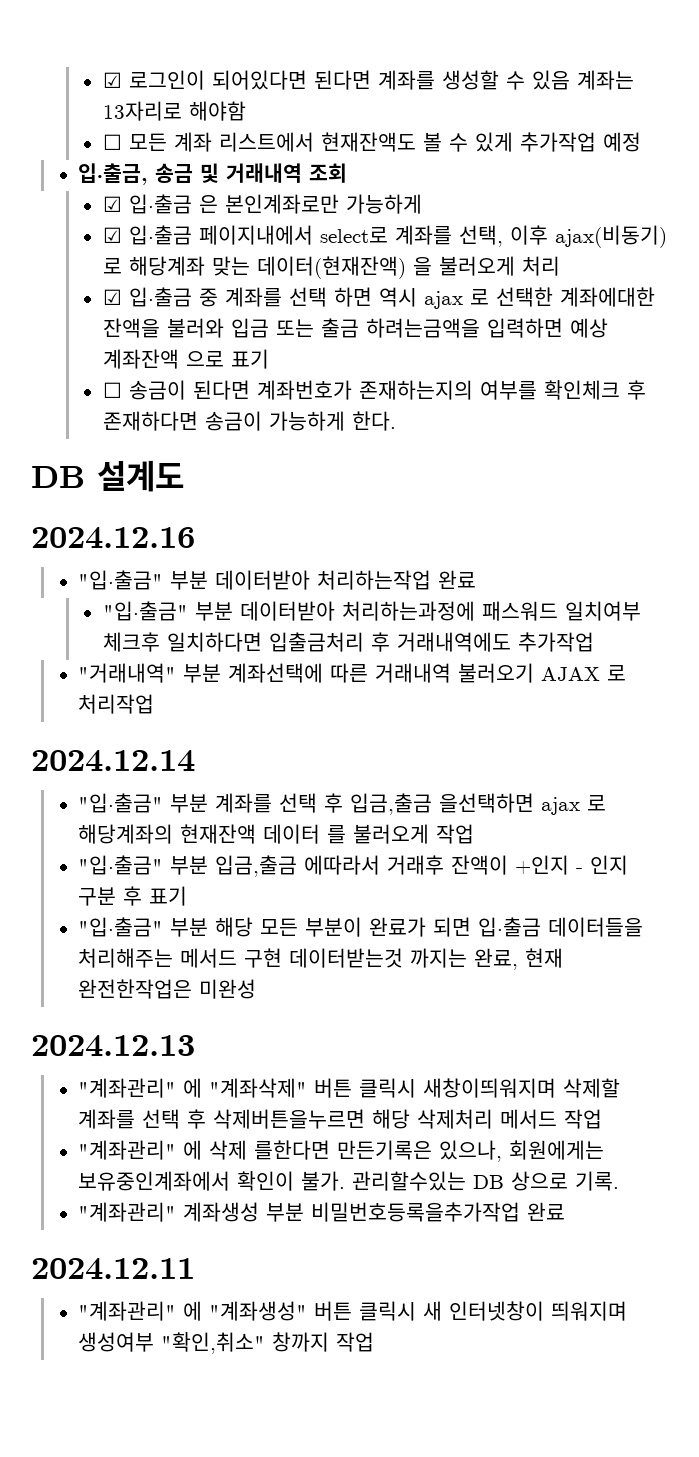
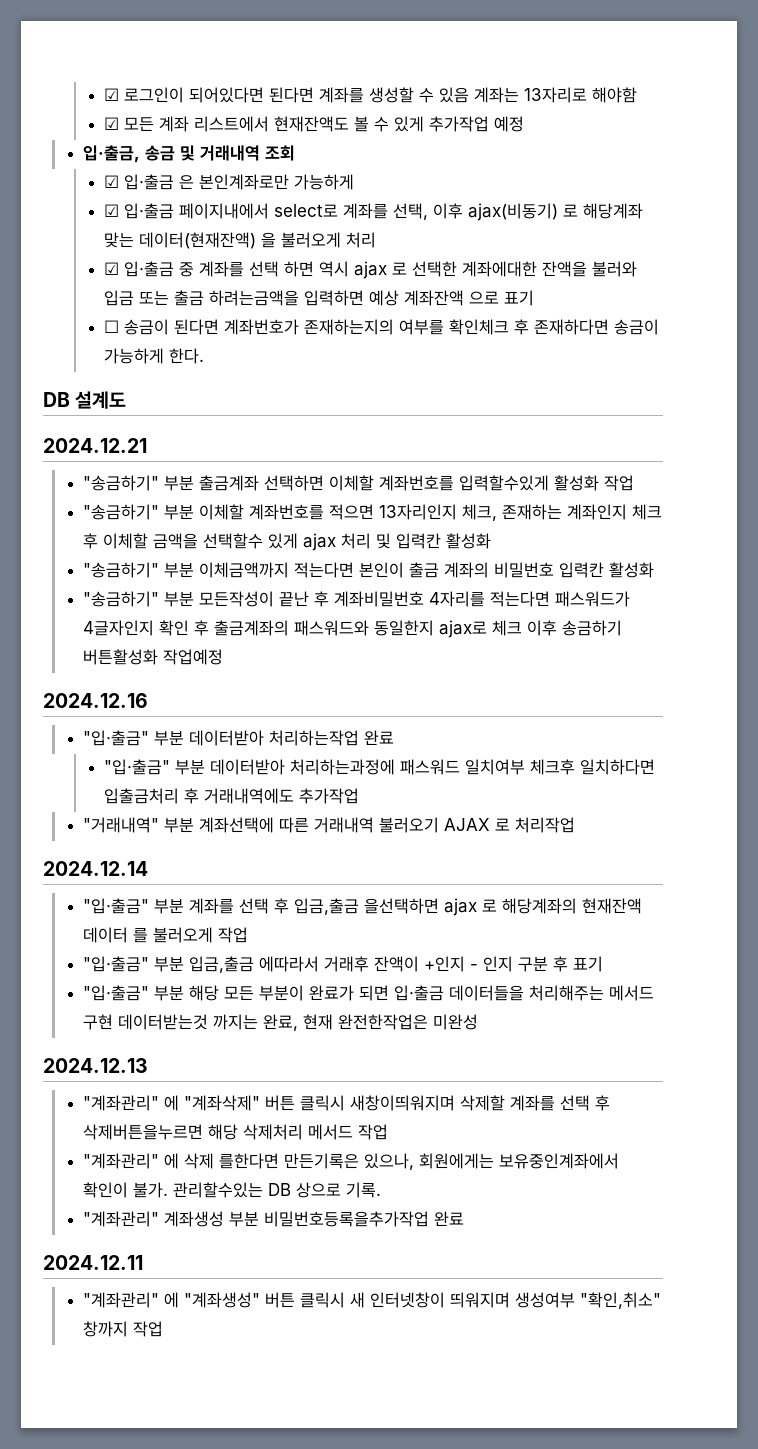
[102,134,122,150] ☐ -> [104,117,120,130] ☑
(184, 476) none -> [43,438,147,453] [83,475,635,491] [83,504,663,521] [83,533,492,551] [83,562,655,578] [83,591,631,607] [83,620,623,638] [83,649,224,665] // 2024.12.21 // "송금하기" 부분 출금계좌 선택하면 이체할 계좌번호를 입력할수있게 활성화 작업 // "송금하기" 부분 이체할 계좌번호를 적으면 13자리인지 체크, 존재하는 계좌인지 체크 후 이체할 금액을 선택할수 있게 ajax 처리 및 입력칸 활성화 // "송금하기" 부분 이체금액까지 적는다면 본인이 출금 계좌의 비밀번호 입력칸 활성화 // "송금하기" 부분 모든작성이 끝난 후 계좌비밀번호 4자리를 적는다면 패스워드가 4글자인지 확인 후 출금계좌의 패스워드와 동일한지 ajax로 체크 이후 송금하기 버튼활성화 작업예정

